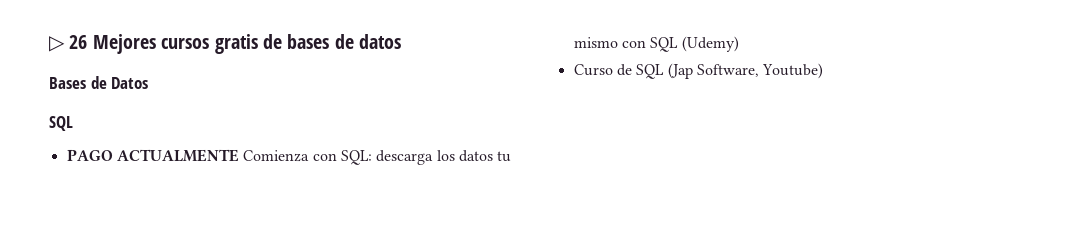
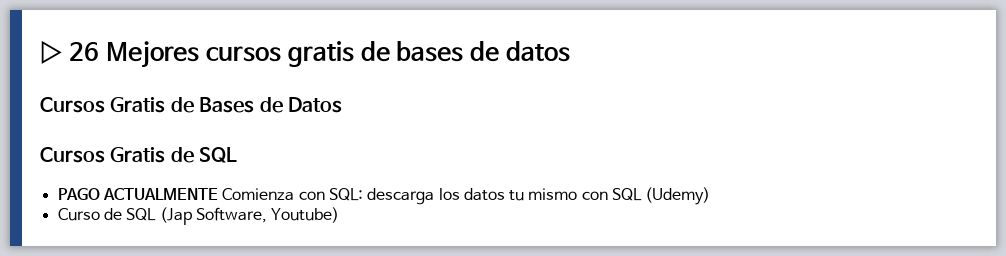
(402, 41) none -> [40,97,194,113] Cursos Gratis de
(149, 83) none -> [40,147,194,163] Cursos Gratis de

